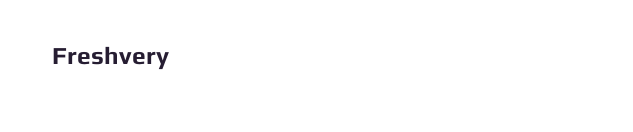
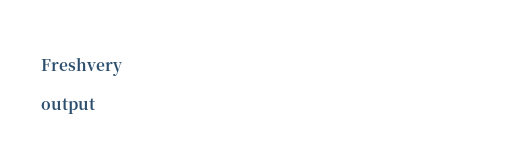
(169, 58) none -> [41,98,96,114] // output

